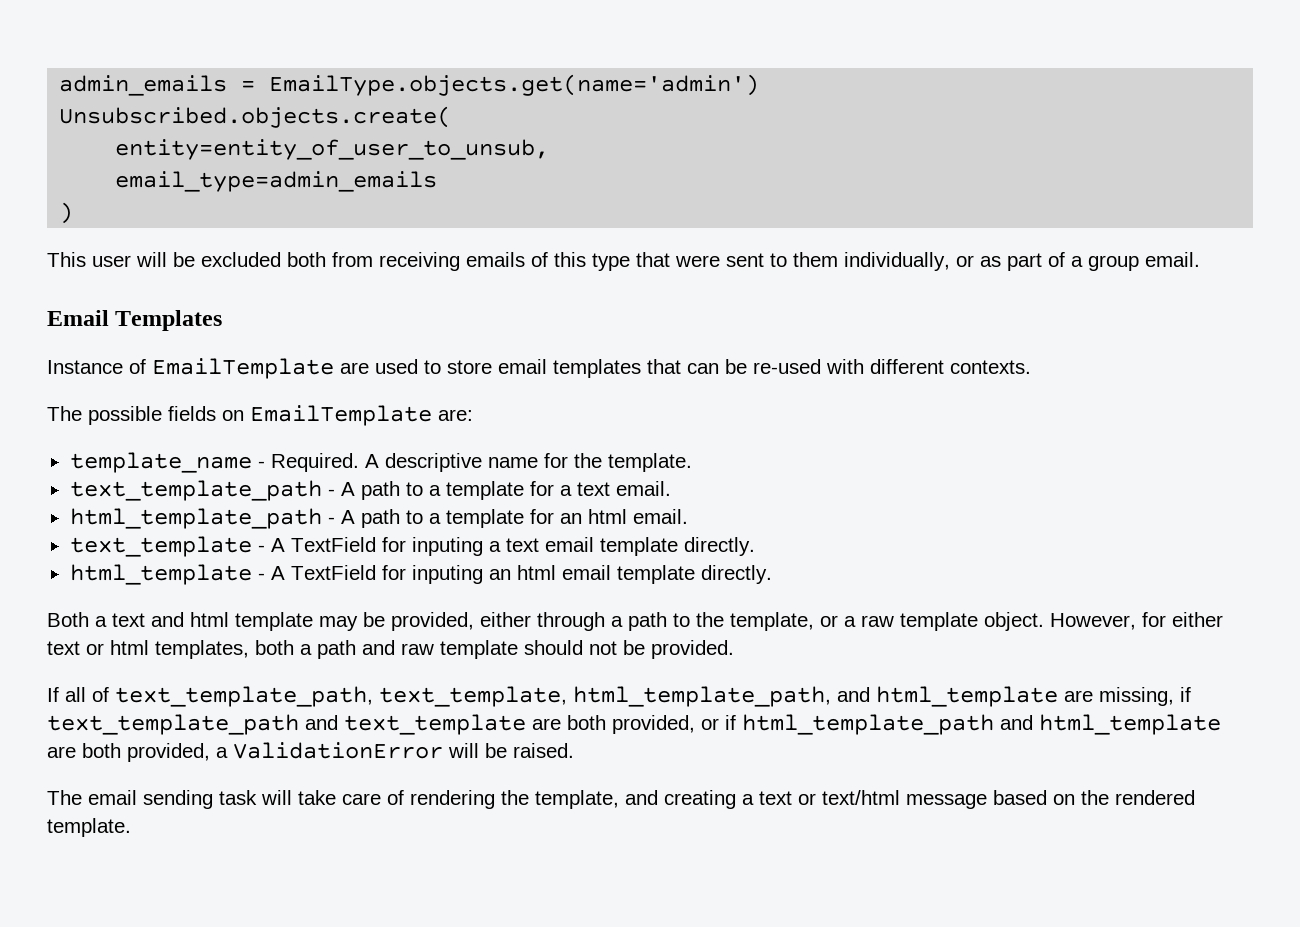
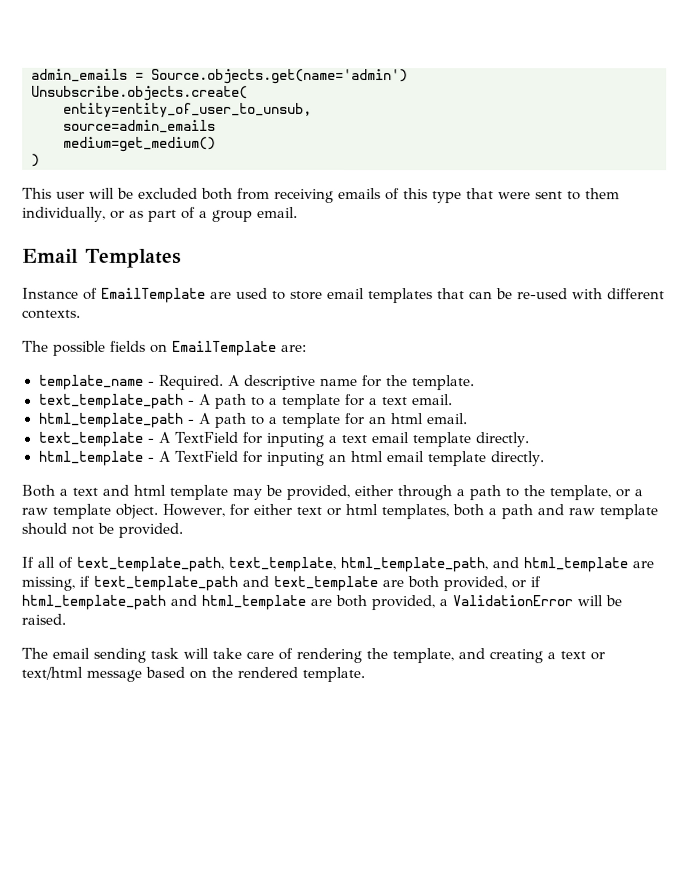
[269,74,760,96] [59,106,452,128] EmailType.objects.get(name='admin') // Unsubscribed.objects.create( -> [151,68,408,85] [31,85,248,101] Source.objects.get(name='admin') // Unsubscribe.objects.create(
[115,171,438,192] email_type=admin_emails -> [63,119,216,133] [63,136,216,152] source=admin_emails // medium=get_medium()

